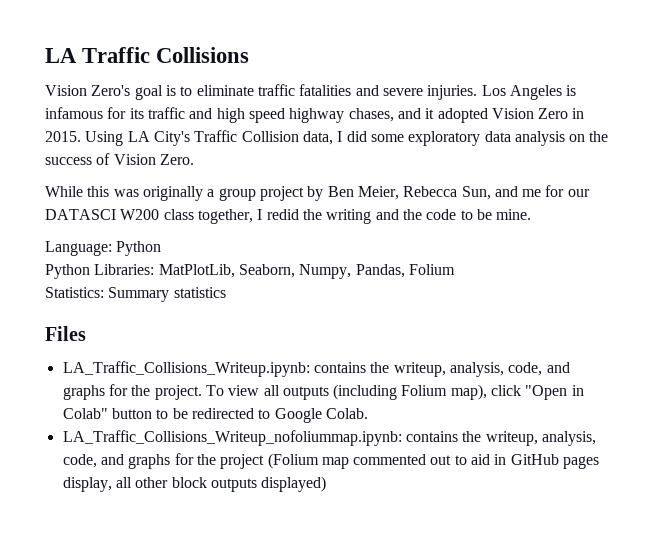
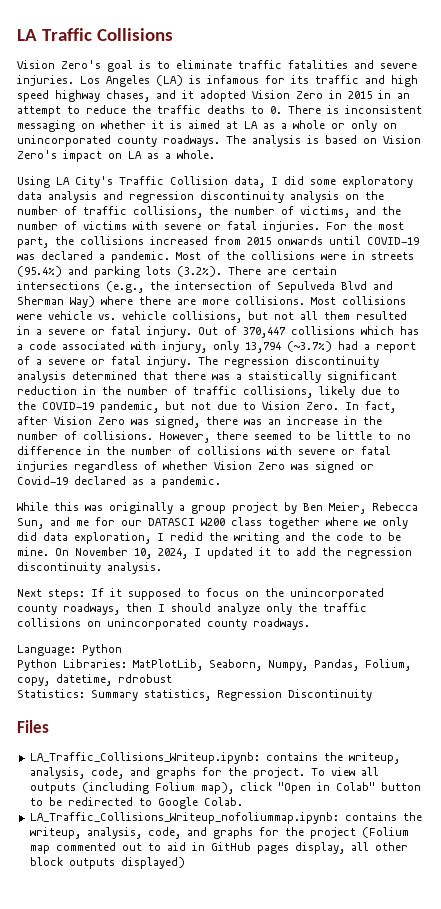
(562, 92) none -> [156,75,183,86] (LA)
[45,131,81,142] 2015. -> [348,90,410,99] [17,105,422,117] [17,120,397,132] [17,135,421,147] [17,150,215,162] 2015 in an attempt to reduce the traffic deaths to 0. There is inconsistent messaging on whether it is aimed at LA as a whole or only on unincorporated county roadways. The analysis is based on Vision Zero's impact on LA as a whole. //
[569,131,609,142] [45,153,194,165] on the success of Vision Zero. -> [103,191,384,203] [17,206,401,218] [17,221,404,232] [17,236,419,248] [17,251,414,263] [17,266,337,278] [17,281,393,293] [17,296,406,308] [17,311,407,323] [17,326,419,338] [17,341,416,353] [17,356,379,368] [17,371,397,383] [17,386,400,398] [17,401,396,413] [17,416,382,428] [17,431,411,443] [17,446,391,455] [17,461,374,473] [17,476,221,488] and regression discontinuity analysis on the number of traffic collisions, the number of victims, and the number of victims with severe or fatal injuries. For the most part, the collisions increased from 2015 onwards until COVID-19 was declared a pandemic. Most of the collisions were in streets (95.4%) and parking lots (3.2%). There are certain intersections (e.g., the intersection of Sepulveda Blvd and Sherman Way) where there are more collisions. Most collisions were vehicle vs. vehicle collisions, but not all them resulted in a severe or fatal injury. Out of 370,447 collisions which has a code associated with injury, only 13,794 (~3.7%) had a report of a severe or fatal injury. The regression discontinuity analysis determined that there was a staistically significant reduction in the number of traffic collisions, likely due to the COVID-19 pandemic, but not due to Vision Zero. In fact, after Vision Zero was signed, there was an increase in the number of collisions. However, there seemed to be little to no difference in the number of collisions with severe or fatal injuries regardless of whether Vision Zero was signed or Covid-19 declared as a pandemic.
[197,209,253,224] together, -> [268,517,408,529] [17,532,151,544] together where we only did data exploration,
(532, 214) none -> [55,547,412,559] [17,562,162,574] [17,588,384,600] [17,603,367,615] [17,618,310,630] On November 10, 2024, I updated it to add the regression discontinuity analysis. // Next steps: If it supposed to focus on the unincorporated county roadways, then I should analyze only the traffic collisions on unincorporated county roadways.
[408,264,455,275] Folium -> [365,659,411,671] [17,674,172,686] Folium, copy, datetime, rdrobust
[173,287,226,298] statistics -> [144,689,372,701] statistics, Regression Discontinuity

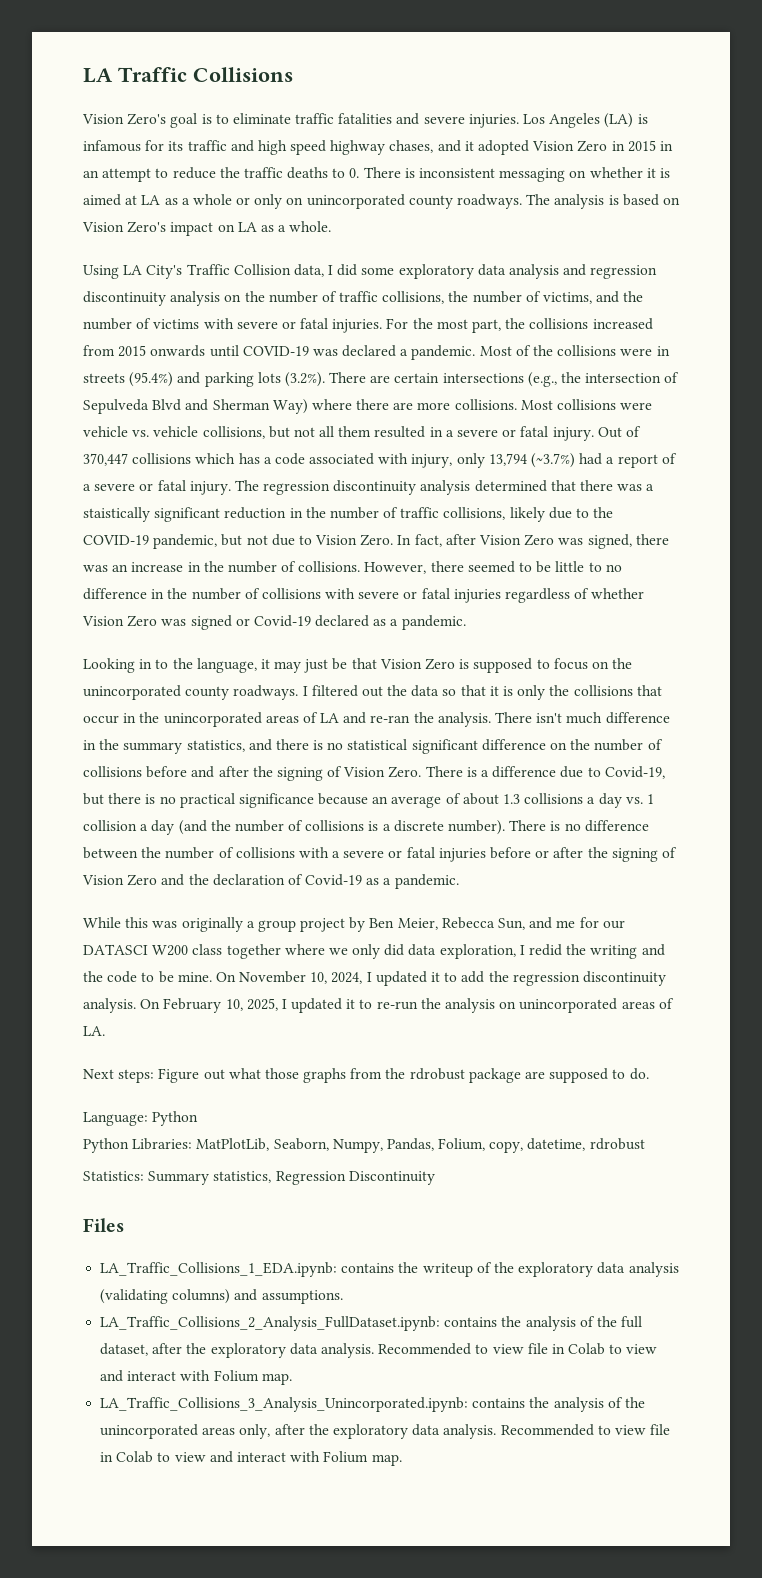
(221, 482) none -> [83,658,633,673] [83,685,662,700] [83,712,670,727] [83,739,663,754] [83,766,665,781] [83,793,654,808] [83,820,649,835] [83,847,677,862] [82,874,459,889] // Looking in to the language, it may just be that Vision Zero is supposed to focus on the unincorporated county roadways. I filtered out the data so that it is only the collisions that occur in the unincorporated areas of LA and re-ran the analysis. There isn't much difference in the summary statistics, and there is no statistical significant difference on the number of collisions before and after the signing of Vision Zero. There is a difference due to Covid-19, but there is no practical significance because an average of about 1.3 collisions a day vs. 1 collision a day (and the number of collisions is a discrete number). There is no difference between the number of collisions with a severe or fatal injuries before or after the signing of Vision Zero and the declaration of Covid-19 as a pandemic.
[17,588,384,600] [17,603,367,615] [17,618,310,630] // Next steps: If it supposed to focus on the unincorporated county roadways, then I should analyze only the traffic collisions on unincorporated county roadways. -> [140,998,674,1013] [83,1026,105,1036] [83,1068,649,1083] On February 10, 2025, I updated it to re-run the analysis on unincorporated areas of LA. // Next steps: Figure out what those graphs from the rdrobust package are supposed to do.
[29,752,400,764] [29,767,379,779] [29,782,421,794] [29,797,243,809] [29,812,422,824] [29,827,409,839] [29,842,408,854] [29,857,185,869] LA_Traffic_Collisions_Writeup.ipynb: contains the writeup, analysis, code, and graphs for the project. To view all outputs (including Folium map), click "Open in Colab" button to be redirected to Google Colab. // LA_Traffic_Collisions_Writeup_nofoliummap.ipynb: contains the writeup, analysis, code, and graphs for the project (Folium map commented out to aid in GitHub pages display, all other block outputs displayed) -> [100,1262,679,1277] [100,1289,343,1304] [100,1316,643,1331] [100,1343,658,1358] [100,1370,292,1385] [100,1397,645,1412] [100,1424,671,1439] [100,1451,402,1466] LA_Traffic_Collisions_1_EDA.ipynb: contains the writeup of the exploratory data analysis (validating columns) and assumptions. // LA_Traffic_Collisions_2_Analysis_FullDataset.ipynb: contains the analysis of the full dataset, after the exploratory data analysis. Recommended to view file in Colab to view and interact with Folium map. // LA_Traffic_Collisions_3_Analysis_Unincorporated.ipynb: contains the analysis of the unincorporated areas only, after the exploratory data analysis. Recommended to view file in Colab to view and interact with Folium map.

